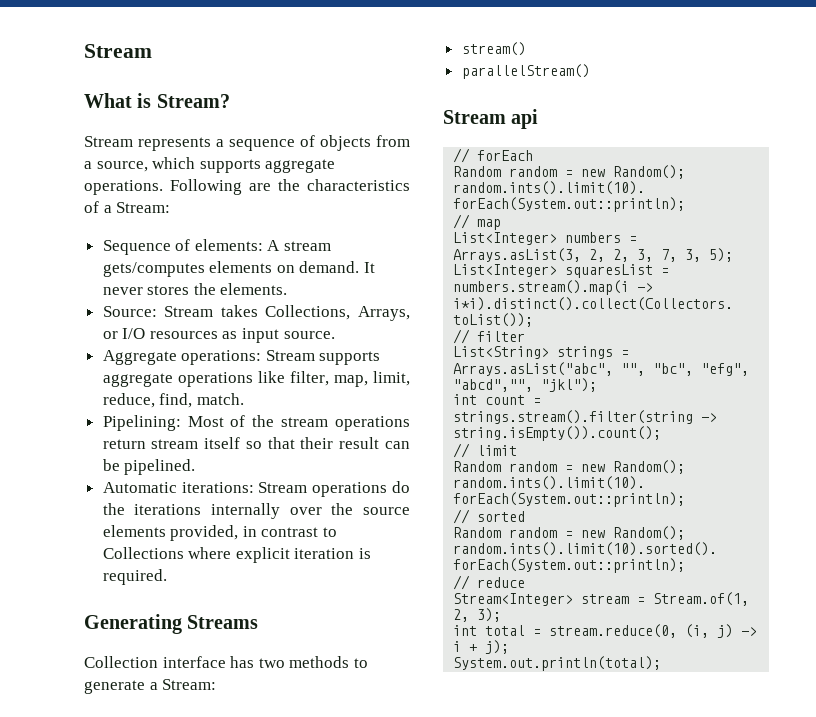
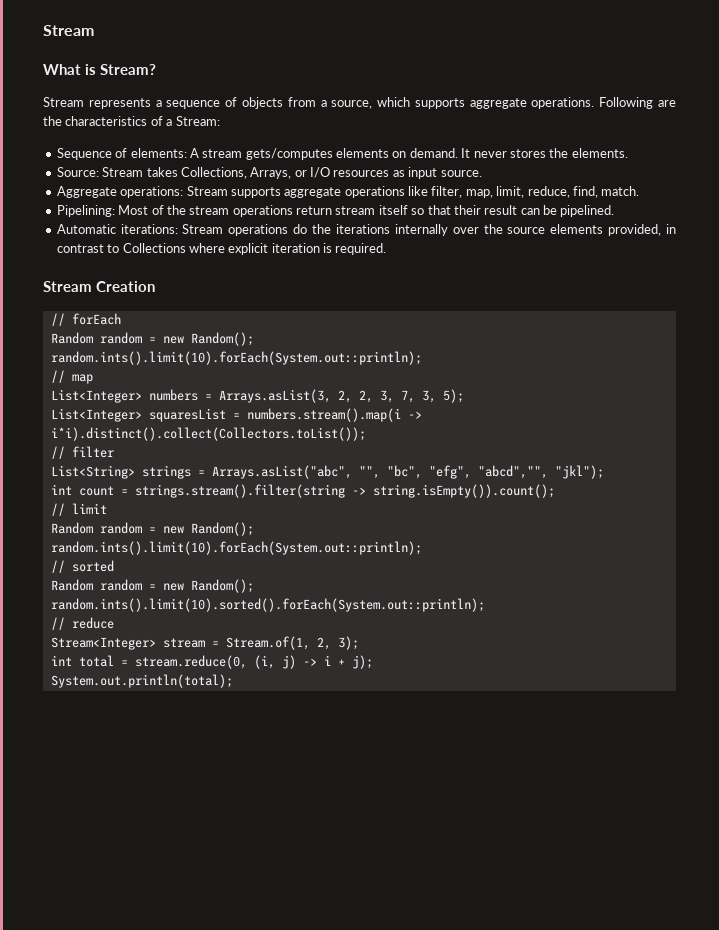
[84,614,259,634] [84,656,368,668] [84,679,217,694] [461,42,526,56] [461,64,590,79] [443,109,539,129] // Generating Streams // Collection interface has two methods to generate a Stream: // stream() // parallelStream() // Stream api -> [43,281,155,292] // Stream Creation

